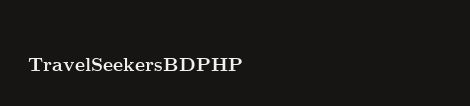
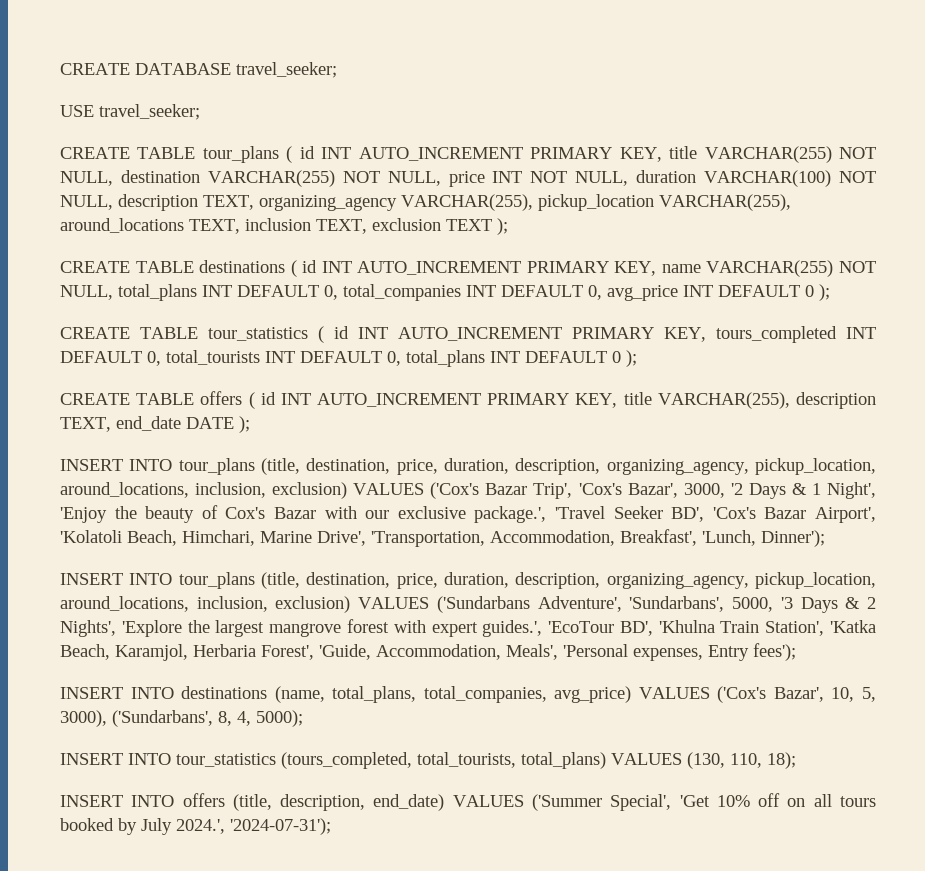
[28,58,243,71] TravelSeekersBDPHP -> [60,62,337,78] [60,104,200,120] [60,146,877,163] [60,170,876,187] [60,194,791,211] [60,218,508,235] [60,260,876,277] [60,284,830,301] [60,326,876,343] [60,350,637,367] [60,391,876,409] [60,416,250,433] [60,458,876,475] [60,482,876,499] [60,505,877,523] [60,529,825,547] [60,572,876,589] [60,596,877,613] [60,619,877,637] [60,643,796,661] [60,686,876,703] [60,710,303,727] [60,752,796,769] [60,793,877,811] [60,818,331,835] CREATE DATABASE travel_seeker; // USE travel_seeker; // CREATE TABLE tour_plans ( id INT AUTO_INCREMENT PRIMARY KEY, title VARCHAR(255) NOT NULL, destination VARCHAR(255) NOT NULL, price INT NOT NULL, duration VARCHAR(100) NOT NULL, description TEXT, organizing_agency VARCHAR(255), pickup_location VARCHAR(255), around_locations TEXT, inclusion TEXT, exclusion TEXT ); // CREATE TABLE destinations ( id INT AUTO_INCREMENT PRIMARY KEY, name VARCHAR(255) NOT NULL, total_plans INT DEFAULT 0, total_companies INT DEFAULT 0, avg_price INT DEFAULT 0 ); // CREATE TABLE tour_statistics ( id INT AUTO_INCREMENT PRIMARY KEY, tours_completed INT DEFAULT 0, total_tourists INT DEFAULT 0, total_plans INT DEFAULT 0 ); // CREATE TABLE offers ( id INT AUTO_INCREMENT PRIMARY KEY, title VARCHAR(255), description TEXT, end_date DATE ); // INSERT INTO tour_plans (title, destination, price, duration, description, organizing_agency, pickup_location, around_locations, inclusion, exclusion) VALUES ('Cox's Bazar Trip', 'Cox's Bazar', 3000, '2 Days & 1 Night', 'Enjoy the beauty of Cox's Bazar with our exclusive package.', 'Travel Seeker BD', 'Cox's Bazar Airport', 'Kolatoli Beach, Himchari, Marine Drive', 'Transportation, Accommodation, Breakfast', 'Lunch, Dinner'); // INSERT INTO tour_plans (title, destination, price, duration, description, organizing_agency, pickup_location, around_locations, inclusion, exclusion) VALUES ('Sundarbans Adventure', 'Sundarbans', 5000, '3 Days & 2 Nights', 'Explore the largest mangrove forest with expert guides.', 'EcoTour BD', 'Khulna Train Station', 'Katka Beach, Karamjol, Herbaria Forest', 'Guide, Accommodation, Meals', 'Personal expenses, Entry fees'); // INSERT INTO destinations (name, total_plans, total_companies, avg_price) VALUES ('Cox's Bazar', 10, 5, 3000), ('Sundarbans', 8, 4, 5000); // INSERT INTO tour_statistics (tours_completed, total_tourists, total_plans) VALUES (130, 110, 18); // INSERT INTO offers (title, description, end_date) VALUES ('Summer Special', 'Get 10% off on all tours booked by July 2024.', '2024-07-31');

